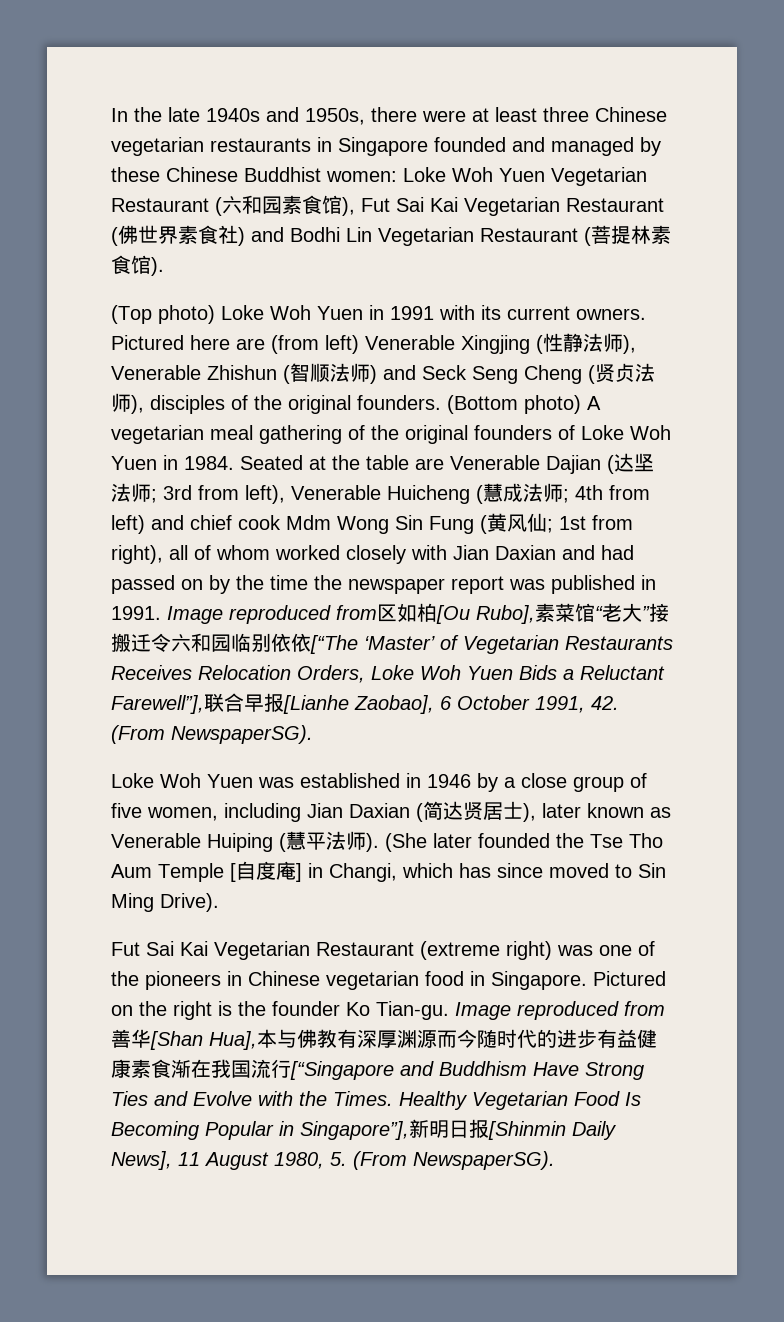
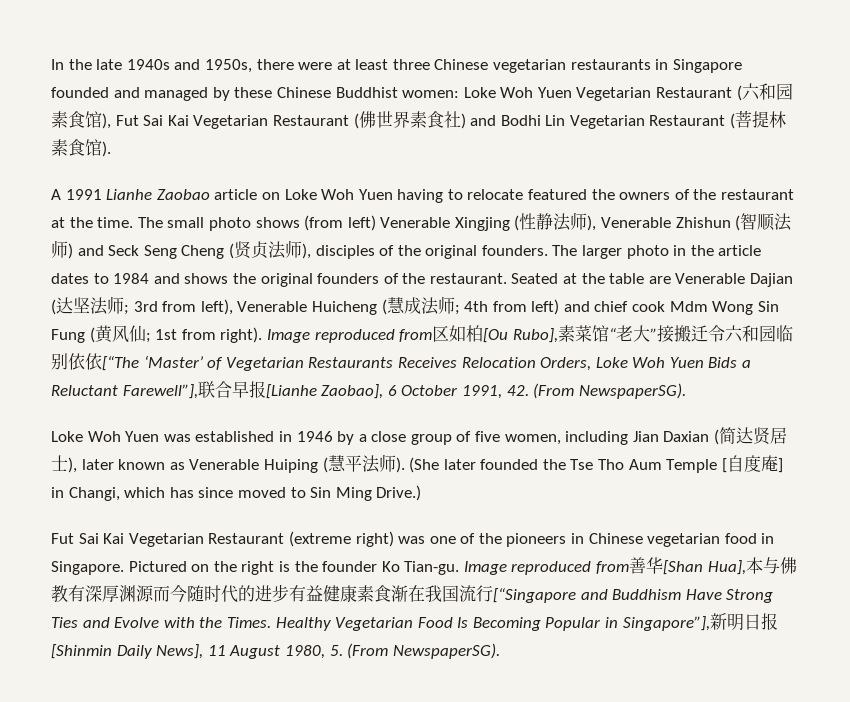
[111,305,646,324] [111,335,265,350] (Top photo) Loke Woh Yuen in 1991 with its current owners. Pictured here are -> [51,189,795,203] [51,217,300,231] A 1991 Lianhe Zaobao article on Loke Woh Yuen having to relocate featured the owners of the restaurant at the time. The small photo shows
[447,395,601,414] [111,425,671,444] [111,455,234,470] (Bottom photo) A vegetarian meal gathering of the original founders of Loke Woh Yuen in 1984. -> [552,245,762,259] [51,273,507,287] The larger photo in the article dates to 1984 and shows the original founders of the restaurant.
[111,545,634,564] [111,575,656,594] [111,606,161,620] right), all of whom worked closely with Jian Daxian and had passed on by the time the newspaper report was published in 1991. -> [220,327,263,343] right).
[160,893,219,912] Drive). -> [376,485,422,501] Drive.)

